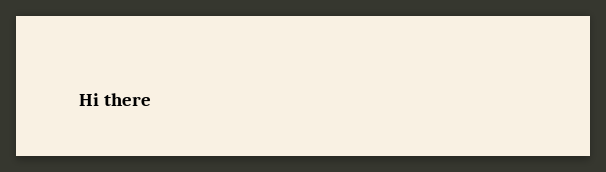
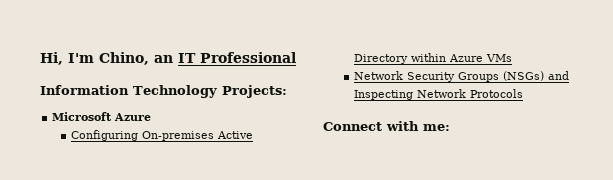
[79,93,151,106] Hi there -> [40,52,296,65] [40,85,287,98] [52,112,152,121] [70,130,253,141] [353,53,512,64] [353,71,569,82] [353,89,523,100] [323,121,450,131] Hi, I'm Chino, an IT Professional // Information Technology Projects: // Microsoft Azure // Configuring On-premises Active Directory within Azure VMs // Network Security Groups (NSGs) and Inspecting Network Protocols // Connect with me:

